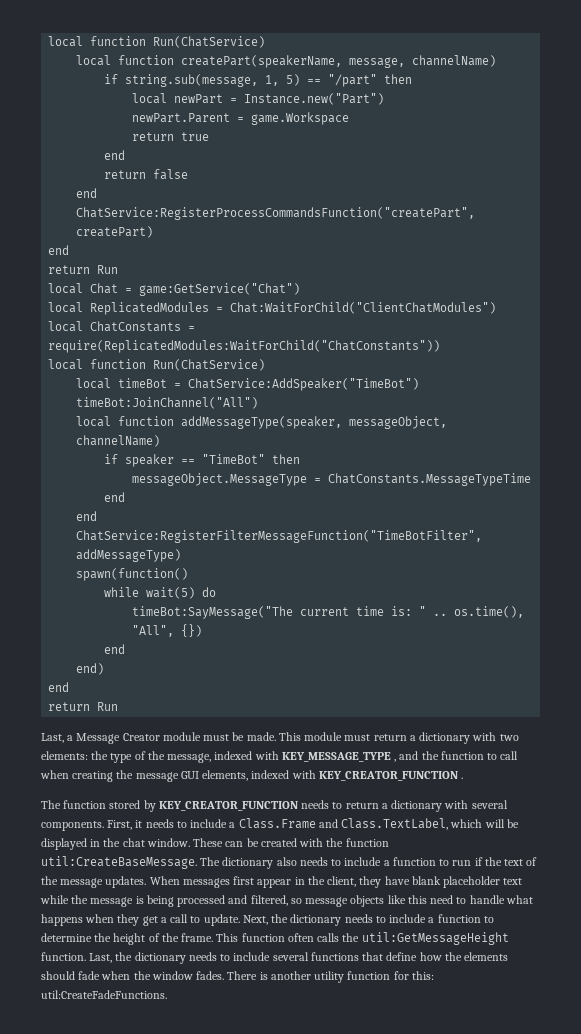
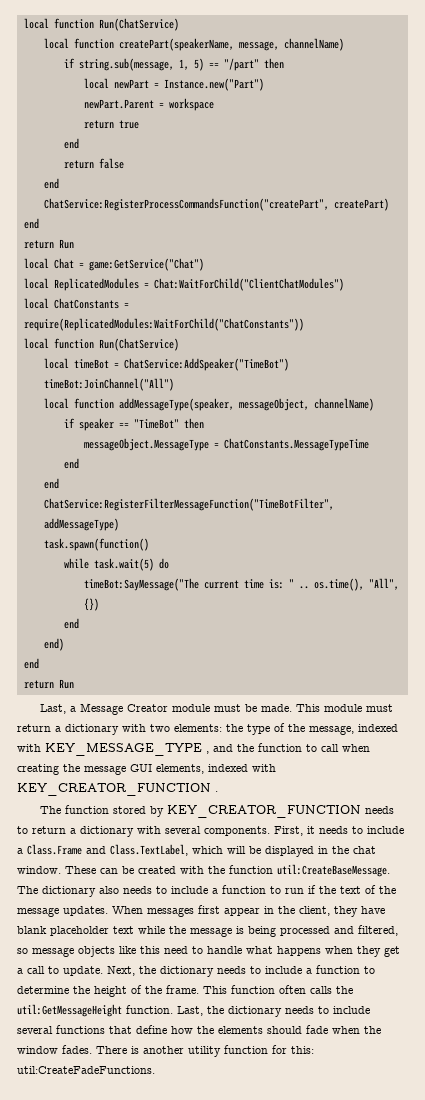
[251,112,350,125] game.Workspace -> [168,98,214,111] workspace
[76,568,189,581] [104,587,196,599] spawn(function() // while wait(5) -> [43,538,149,551] [63,558,154,571] task.spawn(function() // while task.wait(5)

